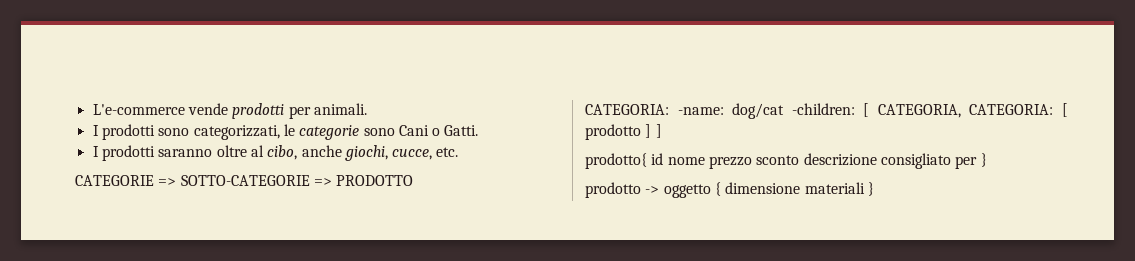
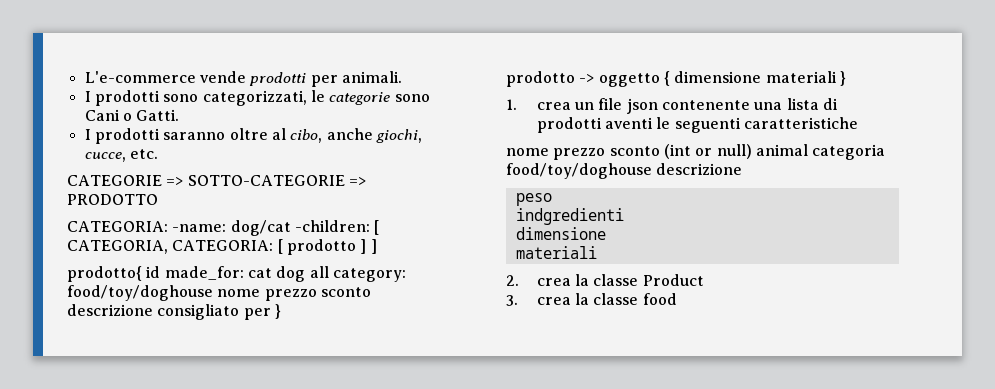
(664, 159) none -> [164,266,406,282] [67,285,213,301] made_for: cat dog all category: food/toy/doghouse
(874, 189) none -> [506,98,839,114] [536,117,859,133] [506,144,886,160] [506,163,743,179] [515,193,552,206] [515,208,624,225] [515,227,606,240] [515,246,597,259] [506,274,704,286] [506,293,677,306] // 1. crea un file json contenente una lista di prodotti aventi le seguenti caratteristiche // nome prezzo sconto (int or null) animal categoria food/toy/doghouse descrizione // peso // indgredienti // dimensione // materiali // 2. crea la classe Product // 3. crea la classe food

